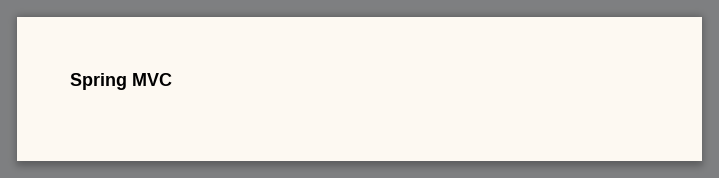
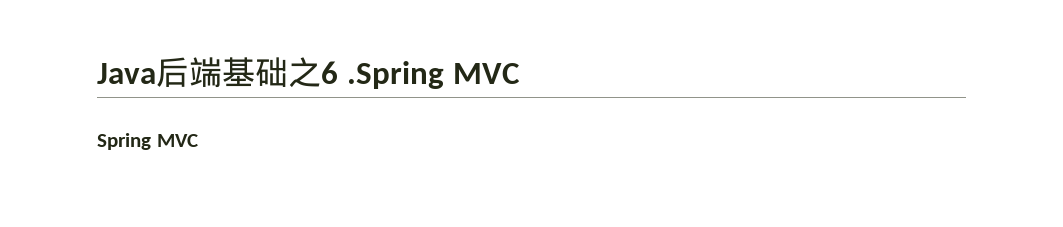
(70, 81) none -> [97,57,520,89] Java后端基础之6 .Spring MVC //

